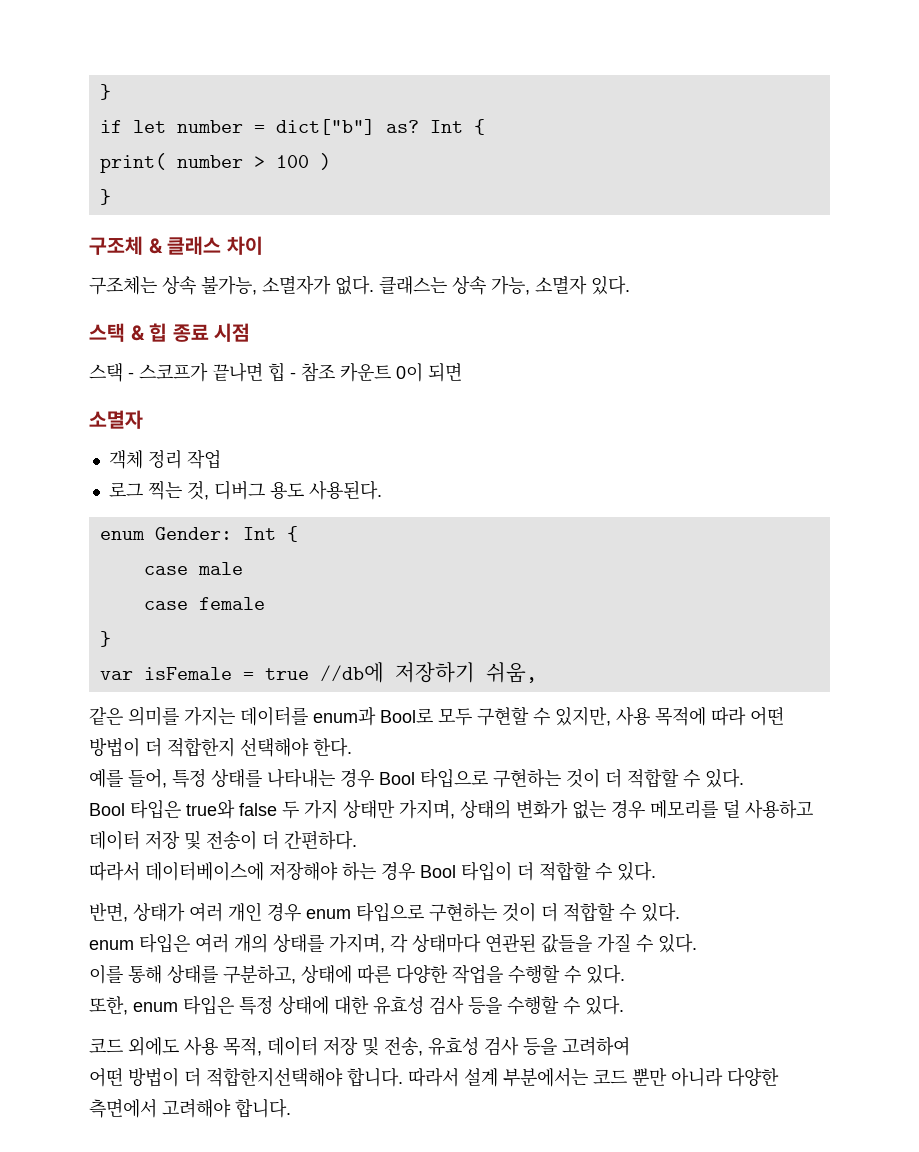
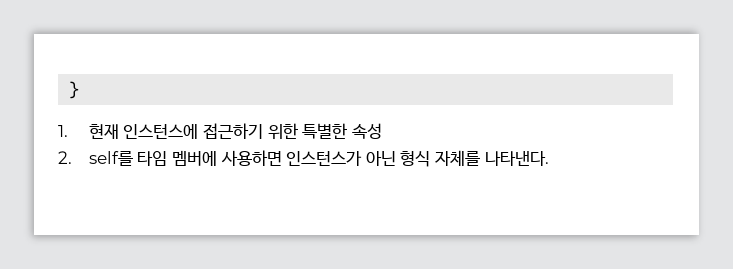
[99,84,111,100] [99,119,485,135] [99,153,331,173] [99,189,111,205] [89,236,263,255] [89,275,630,295] [89,323,251,342] [89,362,462,382] [89,410,143,429] [108,450,221,469] [108,480,382,500] [99,526,298,542] [143,562,243,575] [143,597,265,610] [99,631,111,647] [99,662,537,683] [89,706,784,726] [89,737,352,757] [89,768,744,788] [89,799,813,819] [89,830,357,850] [89,861,656,881] [89,902,680,922] [89,933,697,953] [89,964,625,984] [89,995,624,1015] [89,1036,630,1056] [89,1067,779,1087] [89,1098,291,1118] } // if let number = dict["b"] as? Int { // print( number > 100 ) // } // 구조체 & 클래스 차이 // 구조체는 상속 불가능, 소멸자가 없다. 클래스는 상속 가능, 소멸자 있다. // 스택 & 힙 종료 시점 // 스택 - 스코프가 끝나면 힙 - 참조 카운트 0이 되면 // 소멸자 // 객체 정리 작업 // 로그 찍는 것, 디버그 용도 사용된다. // enum Gender: Int { // case male // case female // } // var isFemale = true //db에 저장하기 쉬움, // 같은 의미를 가지는 데이터를 enum과 Bool로 모두 구현할 수 있지만, 사용 목적에 따라 어떤 방법이 더 적합한지 선택해야 한다. // 예를 들어, 특정 상태를 나타내는 경우 Bool 타입으로 구현하는 것이 더 적합할 수 있다. // Bool 타입은 true와 false 두 가지 상태만 가지며, 상태의 변화가 없는 경우 메모리를 덜 사용하고 데이터 저장 및 전송이 더 간편하다. // 따라서 데이터베이스에 저장해야 하는 경우 Bool 타입이 더 적합할 수 있다. // 반면, 상태가 여러 개인 경우 enum 타입으로 구현하는 것이 더 적합할 수 있다. // enum 타입은 여러 개의 상태를 가지며, 각 상태마다 연관된 값들을 가질 수 있다. // 이를 통해 상태를 구분하고, 상태에 따른 다양한 작업을 수행할 수 있다. // 또한, enum 타입은 특정 상태에 대한 유효성 검사 등을 수행할 수 있다. // 코드 외에도 사용 목적, 데이터 저장 및 전송, 유효성 검사 등을 고려하여 // 어떤 방법이 더 적합한지선택해야 합니다. 따라서 설계 부분에서는 코드 뿐만 아니라 다양한 측면에서 고려해야 합니다. -> [68,81,81,99] [58,123,382,140] [58,150,549,167] } // 1. 현재 인스턴스에 접근하기 위한 특별한 속성 // 2. self를 타임 멤버에 사용하면 인스턴스가 아닌 형식 자체를 나타낸다.

